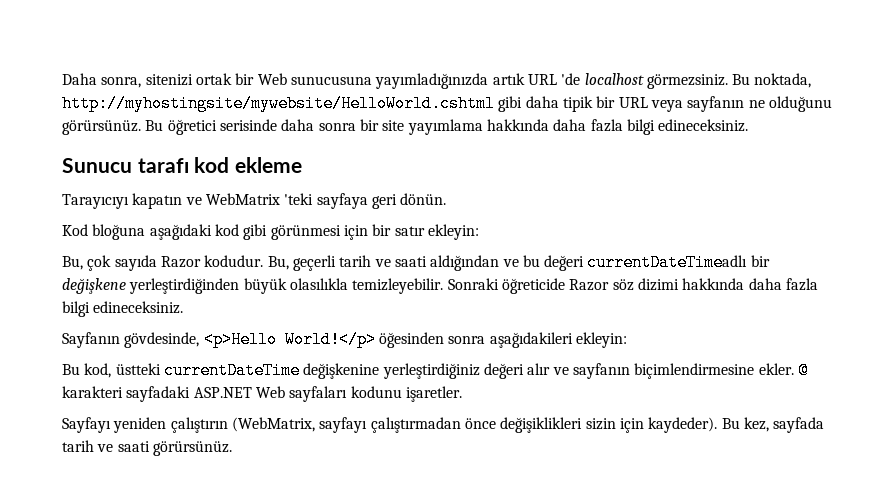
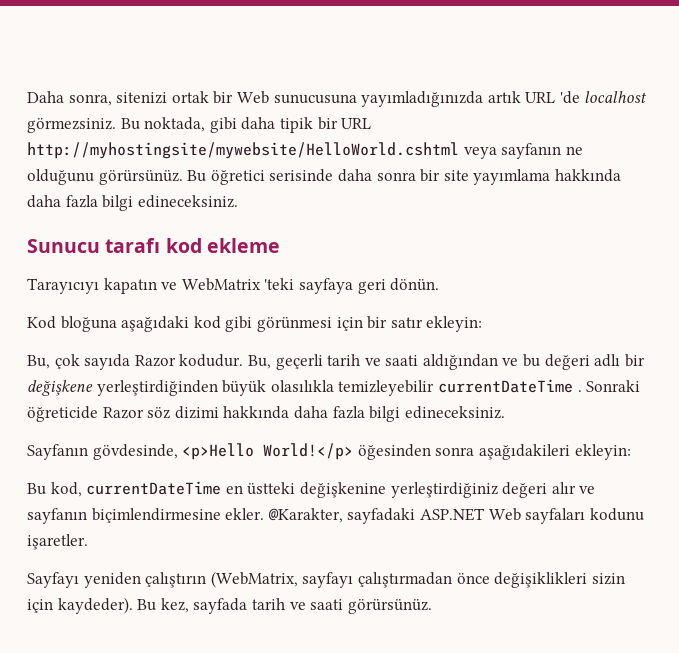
[62,95,495,112] http://myhostingsite/mywebsite/HelloWorld.cshtml -> (206, 124) none
(648, 102) none -> [27,142,459,159] http://myhostingsite/mywebsite/HelloWorld.cshtml
[587,254,748,271] currentDateTimeadlı -> [594,354,621,367] adlı
[352,278,444,294] temizleyebilir. -> [338,379,582,396] temizleyebilir currentDateTime .
[115,362,300,379] üstteki currentDateTime -> [86,481,296,495] currentDateTime en üstteki
[797,362,808,379] [62,386,123,398] @ karakteri -> [267,508,343,523] @Karakter,

